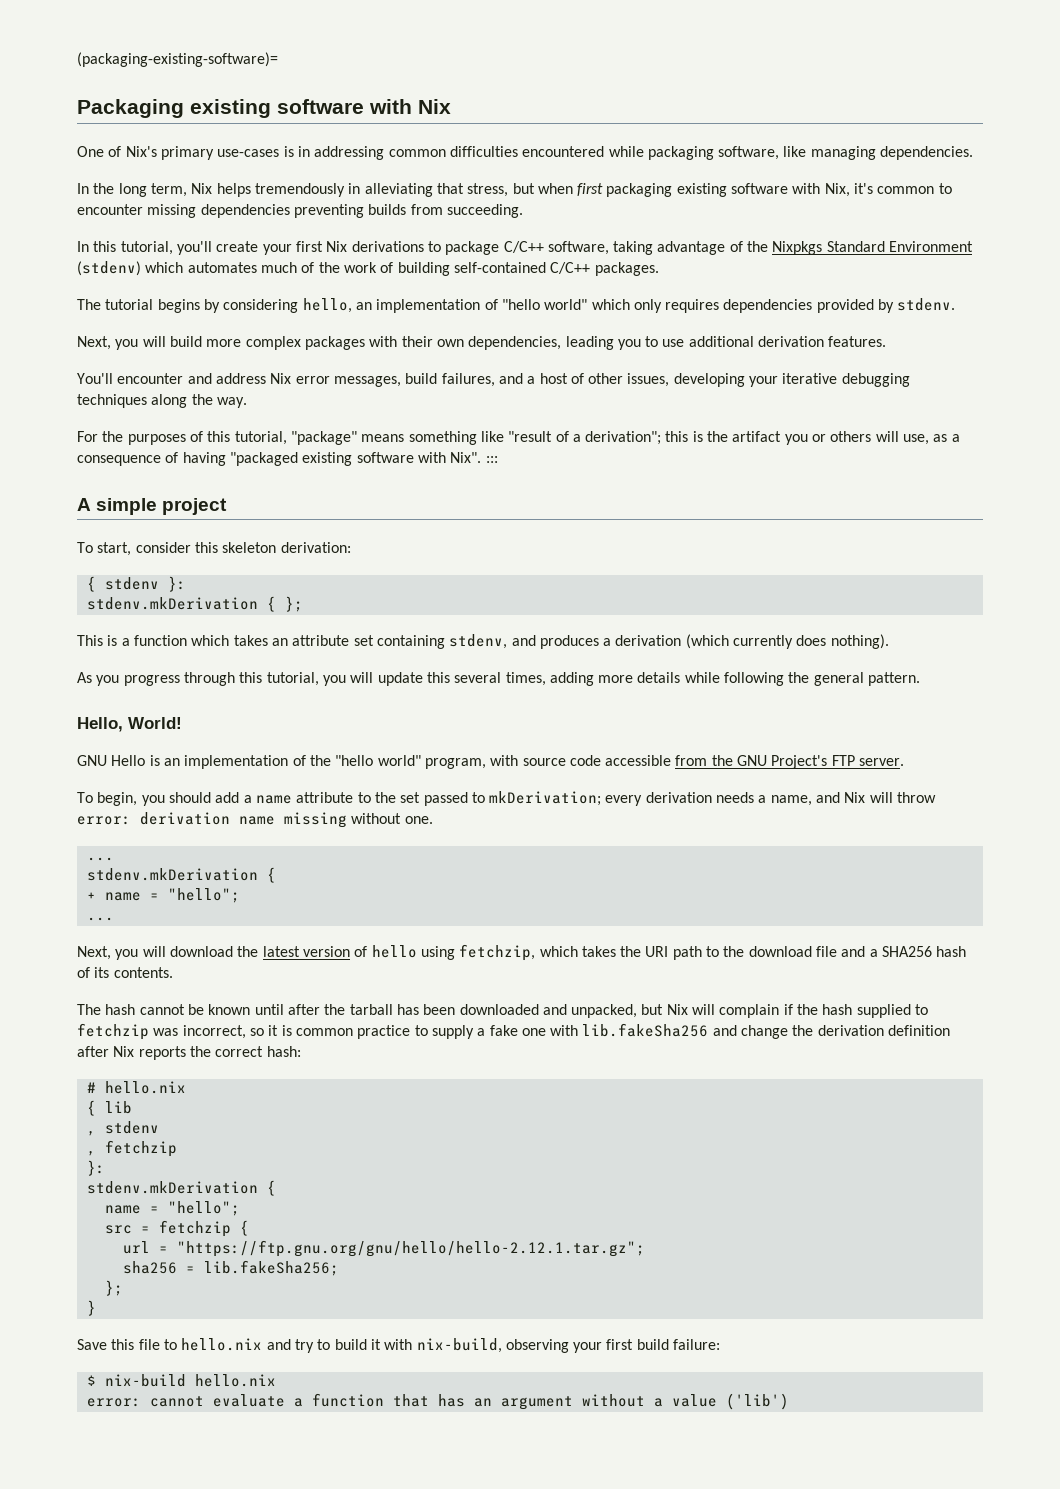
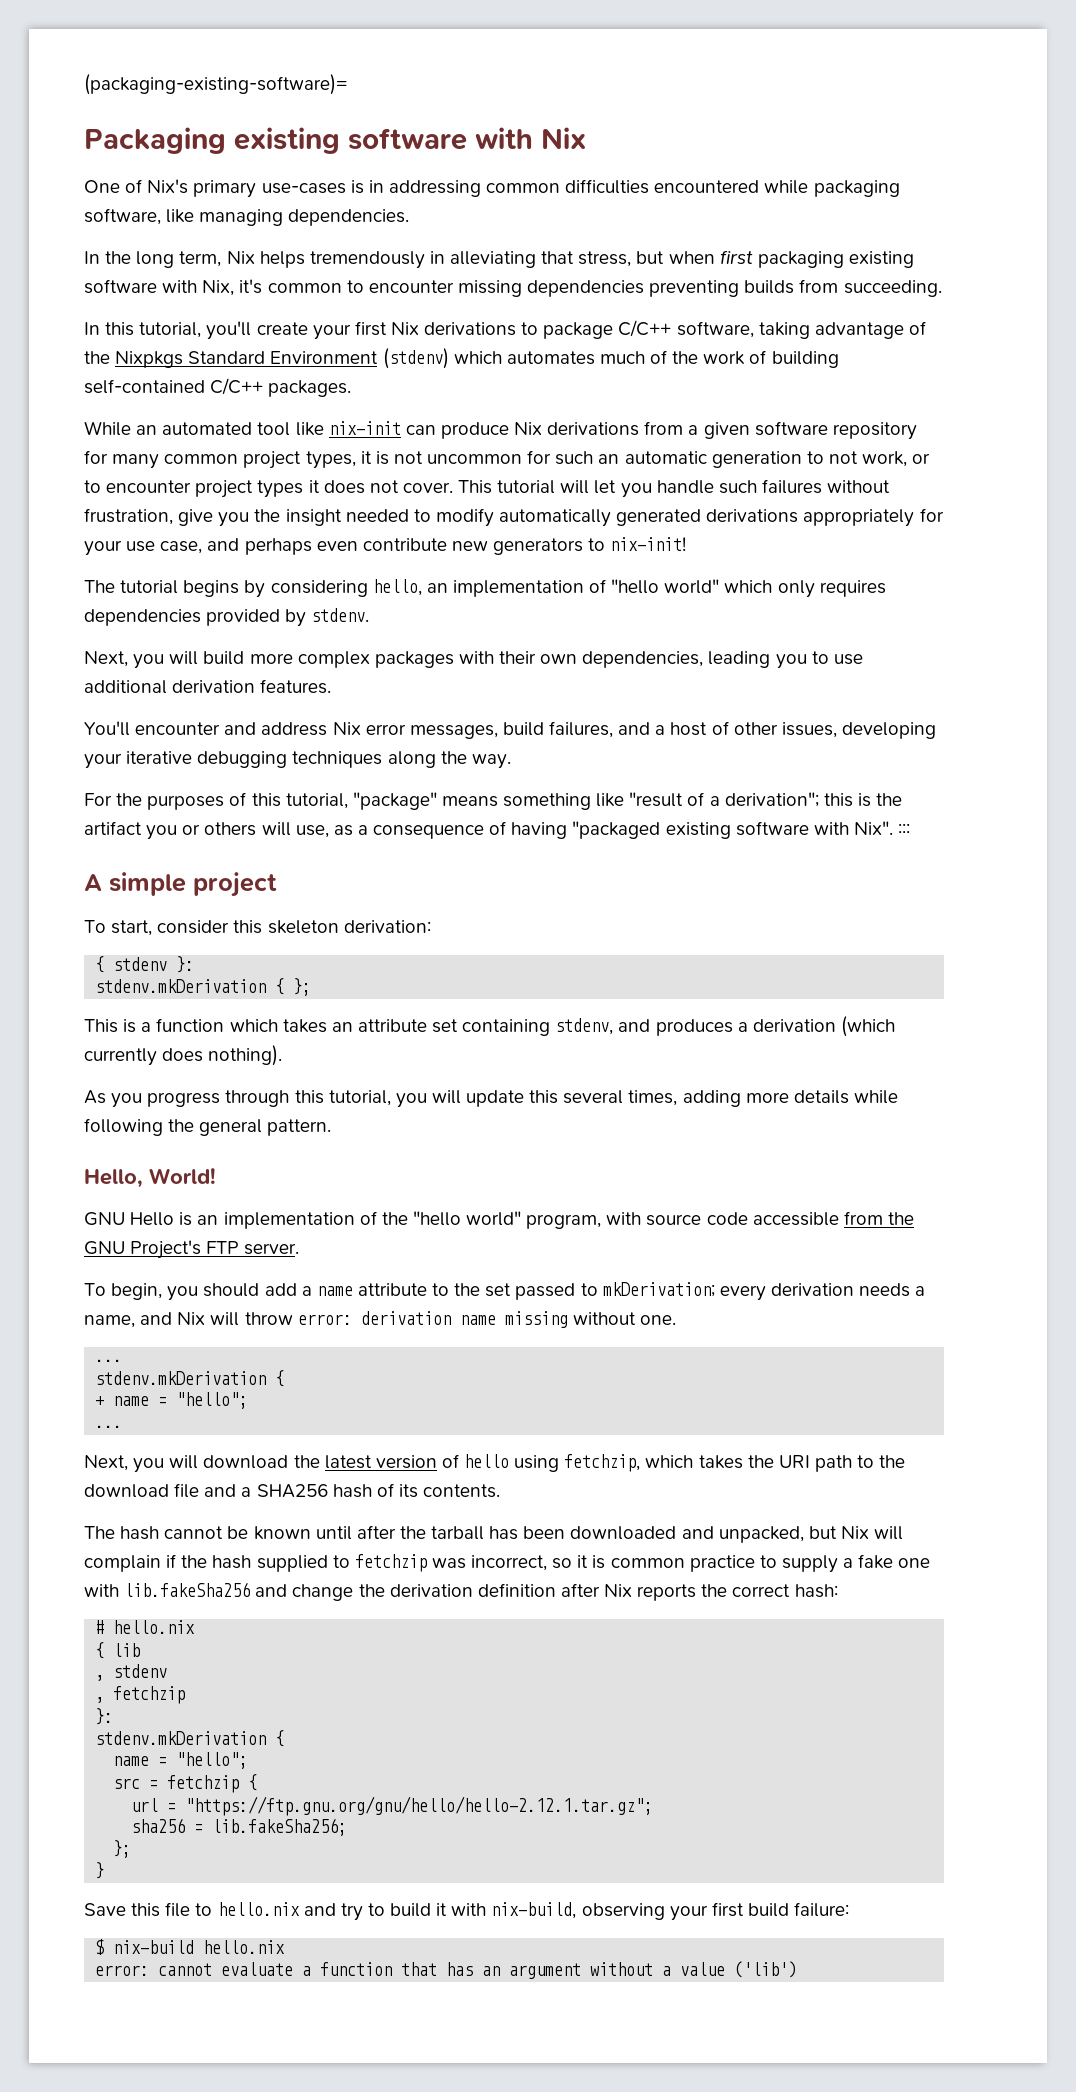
(659, 269) none -> [84,421,917,440] [84,450,931,469] [84,479,891,498] [84,508,944,527] [84,537,687,556] // While an automated tool like nix-init can produce Nix derivations from a given software repository for many common project types, it is not uncommon for such an automatic generation to not work, or to encounter project types it does not cover. This tutorial will let you handle such failures without frustration, give you the insight needed to modify automatically generated derivations appropriately for your use case, and perhaps even contribute new generators to nix-init!

